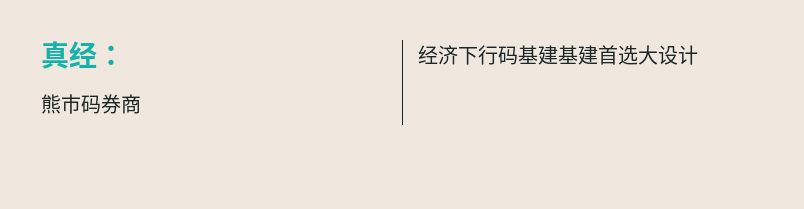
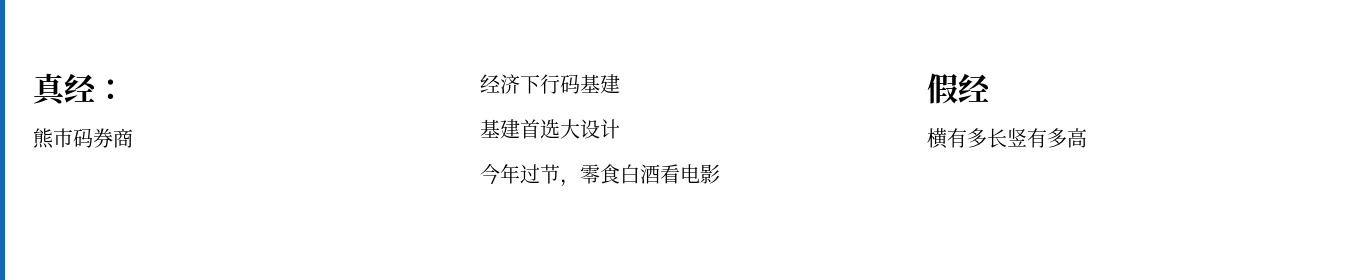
(558, 55) none -> (620, 84) //
(698, 55) none -> [480,164,720,187] [927,73,990,104] [927,128,1087,149] // 今年过节，零食白酒看电影 // 假经 // 横有多长竖有多高

